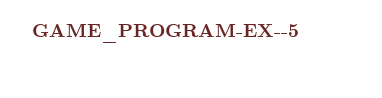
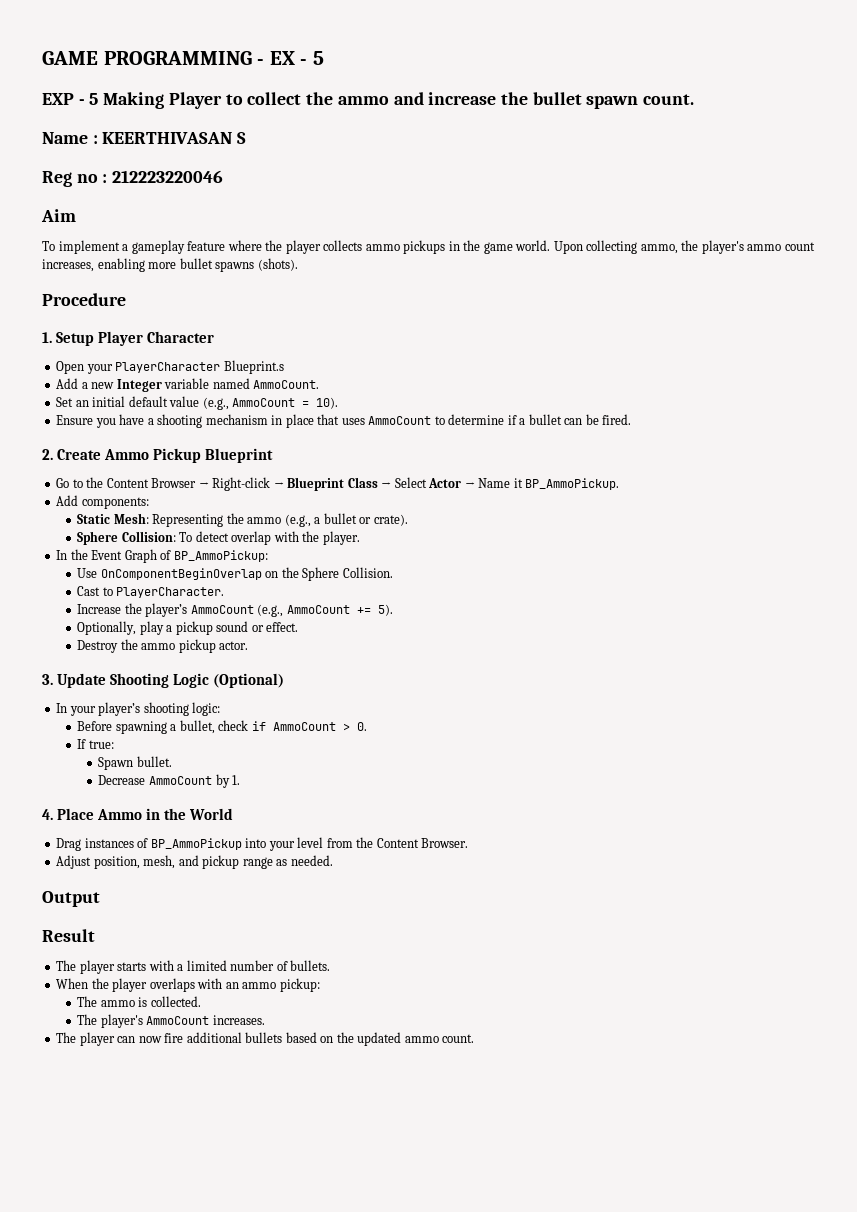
[32,23,299,43] GAME_PROGRAM-EX--5 -> [42,51,324,65] [42,92,695,109] [42,132,247,144] [42,170,224,187] [41,209,76,222] [42,240,815,254] [42,258,298,272] [42,293,126,306] [42,331,215,346] [56,360,284,374] [56,378,320,392] [56,396,339,410] [56,414,632,428] [42,448,274,463] [56,477,620,491] [56,495,149,509] [77,513,408,527] [77,531,360,545] [56,549,268,563] [77,567,393,581] [77,586,225,598] [77,603,393,617] [77,621,299,635] [77,639,249,653] [42,673,285,688] [56,702,221,716] [77,720,367,734] [77,739,114,749] [98,756,172,770] [98,774,241,788] [42,808,234,820] [56,837,469,851] [56,855,333,869] [42,891,100,907] [42,929,95,942] [56,960,331,974] [56,978,320,992] [77,996,201,1007] [77,1014,265,1028] [56,1032,475,1046] GAME PROGRAMMING - EX - 5 // EXP - 5 Making Player to collect the ammo and increase the bullet spawn count. // Name : KEERTHIVASAN S // Reg no : 212223220046 // Aim // To implement a gameplay feature where the player collects ammo pickups in the game world. Upon collecting ammo, the player's ammo count increases, enabling more bullet spawns (shots). // Procedure // 1. Setup Player Character // Open your PlayerCharacter Blueprint.s // Add a new Integer variable named AmmoCount. // Set an initial default value (e.g., AmmoCount = 10). // Ensure you have a shooting mechanism in place that uses AmmoCount to determine if a bullet can be fired. // 2. Create Ammo Pickup Blueprint // Go to the Content Browser → Right-click → Blueprint Class → Select Actor → Name it BP_AmmoPickup. // Add components: // Static Mesh: Representing the ammo (e.g., a bullet or crate). // Sphere Collision: To detect overlap with the player. // In the Event Graph of BP_AmmoPickup: // Use OnComponentBeginOverlap on the Sphere Collision. // Cast to PlayerCharacter. // Increase the player’s AmmoCount (e.g., AmmoCount += 5). // Optionally, play a pickup sound or effect. // Destroy the ammo pickup actor. // 3. Update Shooting Logic (Optional) // In your player’s shooting logic: // Before spawning a bullet, check if AmmoCount > 0. // If true: // Spawn bullet. // Decrease AmmoCount by 1. // 4. Place Ammo in the World // Drag instances of BP_AmmoPickup into your level from the Content Browser. // Adjust position, mesh, and pickup range as needed. // Output // Result // The player starts with a limited number of bullets. // When the player overlaps with an ammo pickup: // The ammo is collected. // The player's AmmoCount increases. // The player can now fire additional bullets based on the updated ammo count.

